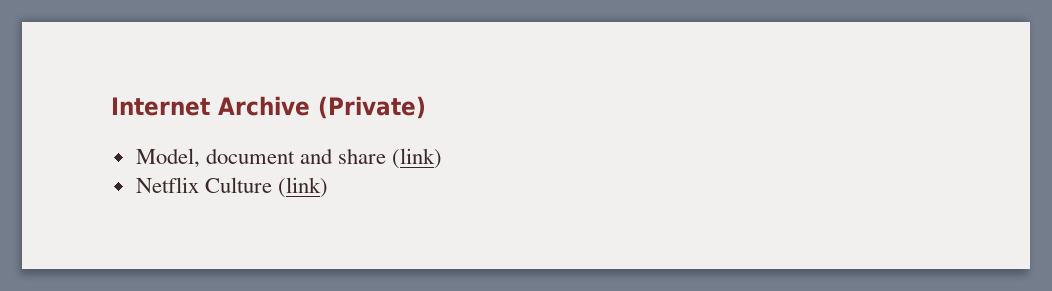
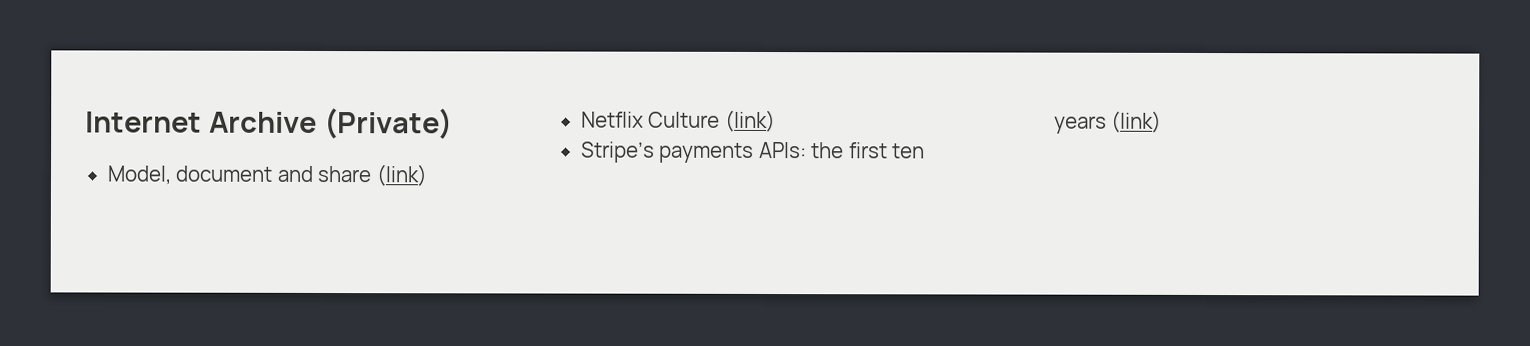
(328, 187) none -> [580,141,926,163] [1053,110,1163,134] // Stripe’s payments APIs: the first ten years (link)

